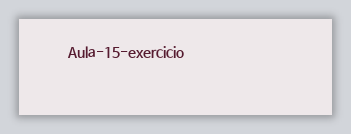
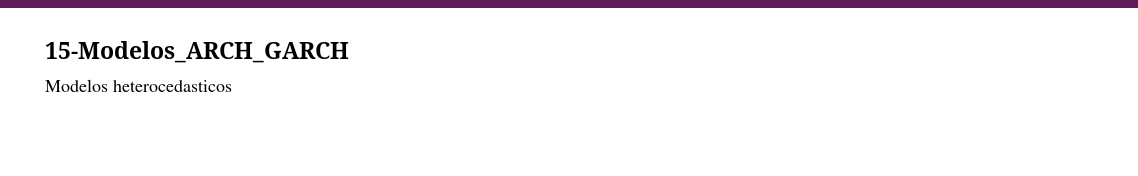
[67,46,184,58] Aula-15-exercicio -> [45,41,349,63] [45,79,232,92] 15-Modelos_ARCH_GARCH // Modelos heterocedasticos

